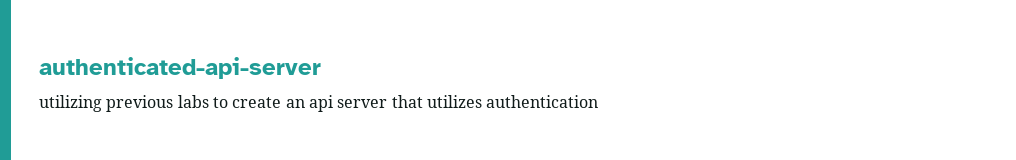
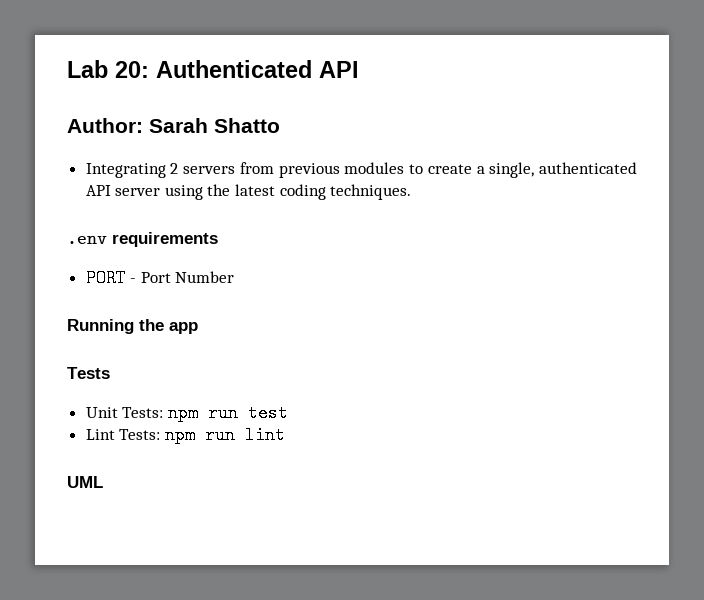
[39,57,321,79] [39,95,599,112] authenticated-api-server // utilizing previous labs to create an api server that utilizes authentication -> [67,60,359,78] [67,118,280,133] [85,162,638,178] [85,184,412,200] [67,232,218,247] [85,269,235,287] [67,319,198,334] [67,367,110,379] [85,404,288,422] [85,426,285,444] [67,476,103,488] Lab 20: Authenticated API // Author: Sarah Shatto // Integrating 2 servers from previous modules to create a single, authenticated API server using the latest coding techniques. // .env requirements // PORT - Port Number // Running the app // Tests // Unit Tests: npm run test // Lint Tests: npm run lint // UML

